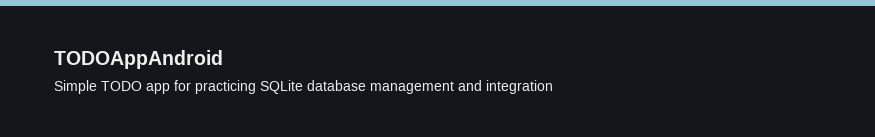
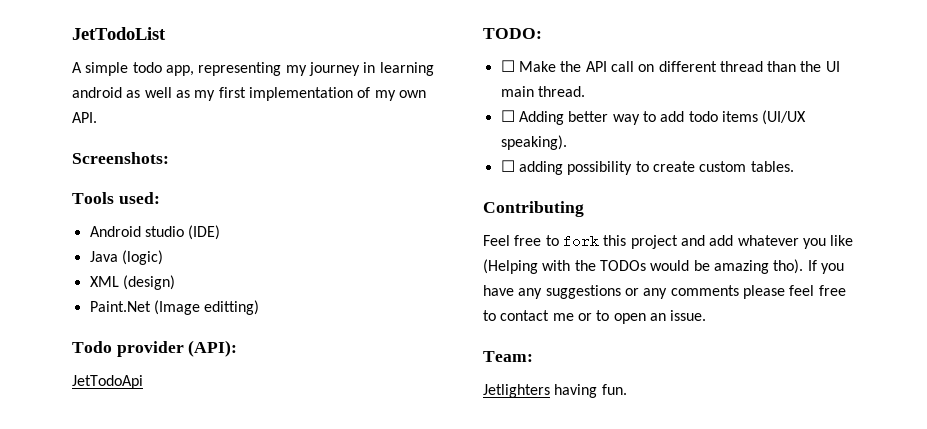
[54,50,223,69] [54,80,553,94] TODOAppAndroid // Simple TODO app for practicing SQLite database management and integration -> [72,27,166,40] [72,62,434,76] [72,87,426,101] [72,112,97,123] [72,152,169,164] [72,192,160,204] [89,225,221,240] [89,250,163,265] [89,275,175,290] [89,300,260,315] [72,340,238,357] [72,375,143,389] [483,28,542,39] [500,60,840,72] [500,86,585,97] [500,110,807,125] [500,135,567,150] [500,160,794,175] [483,201,584,217] [483,234,854,249] [483,259,844,274] [483,285,846,299] [483,310,707,324] [483,351,533,362] [483,384,627,398] JetTodoList // A simple todo app, representing my journey in learning android as well as my first implementation of my own API. // Screenshots: // Tools used: // Android studio (IDE) // Java (logic) // XML (design) // Paint.Net (Image editting) // Todo provider (API): // JetTodoApi // TODO: // ☐ Make the API call on different thread than the UI main thread. // ☐ Adding better way to add todo items (UI/UX speaking). // ☐ adding possibility to create custom tables. // Contributing // Feel free to fork this project and add whatever you like (Helping with the TODOs would be amazing tho). If you have any suggestions or any comments please feel free to contact me or to open an issue. // Team: // Jetlighters having fun.

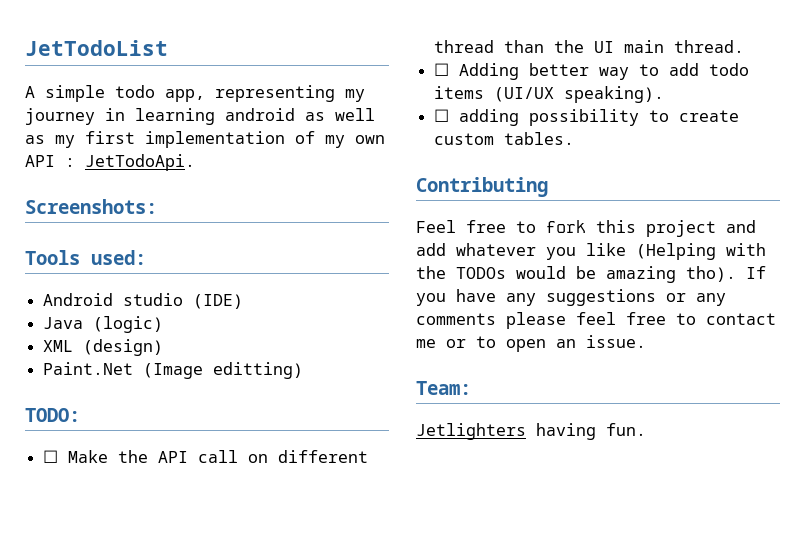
[72,112,97,123] API. -> [25,154,195,171] API : JetTodoApi.
[72,340,238,357] [72,375,143,389] // Todo provider (API): // JetTodoApi -> (304, 370) none

